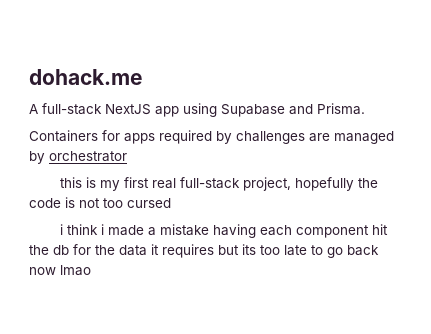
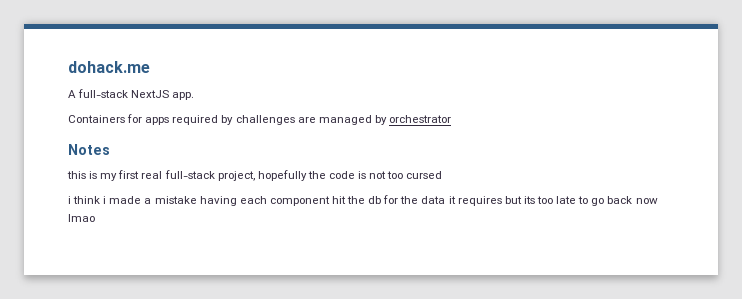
[155,103,365,117] app using Supabase and Prisma. -> [172,92,195,100] app.
(127, 156) none -> [68,144,110,155] // Notes

